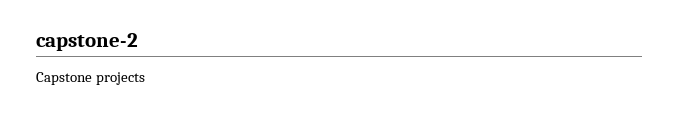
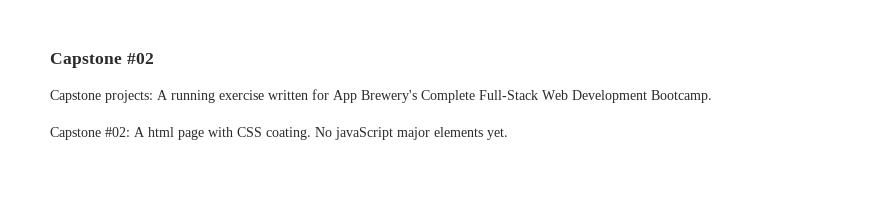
[36,33,138,51] [36,72,145,85] capstone-2 // Capstone projects -> [50,53,154,68] [50,89,712,103] [50,127,508,140] Capstone #02 // Capstone projects: A running exercise written for App Brewery's Complete Full-Stack Web Development Bootcamp. // Capstone #02: A html page with CSS coating. No javaScript major elements yet.

